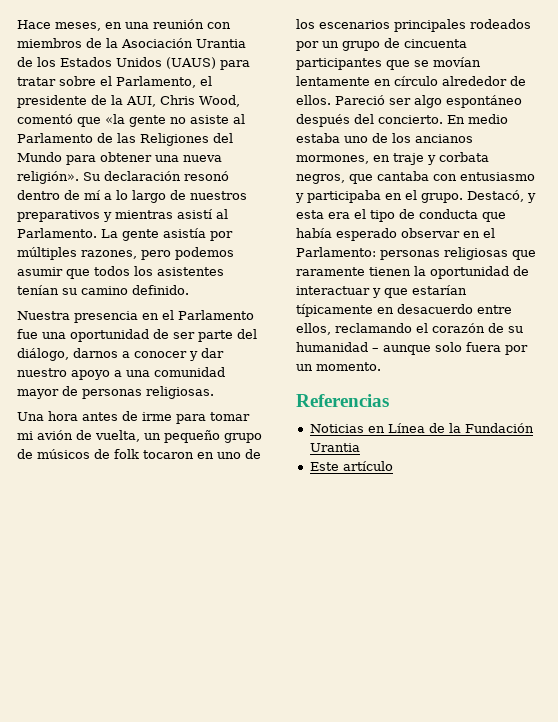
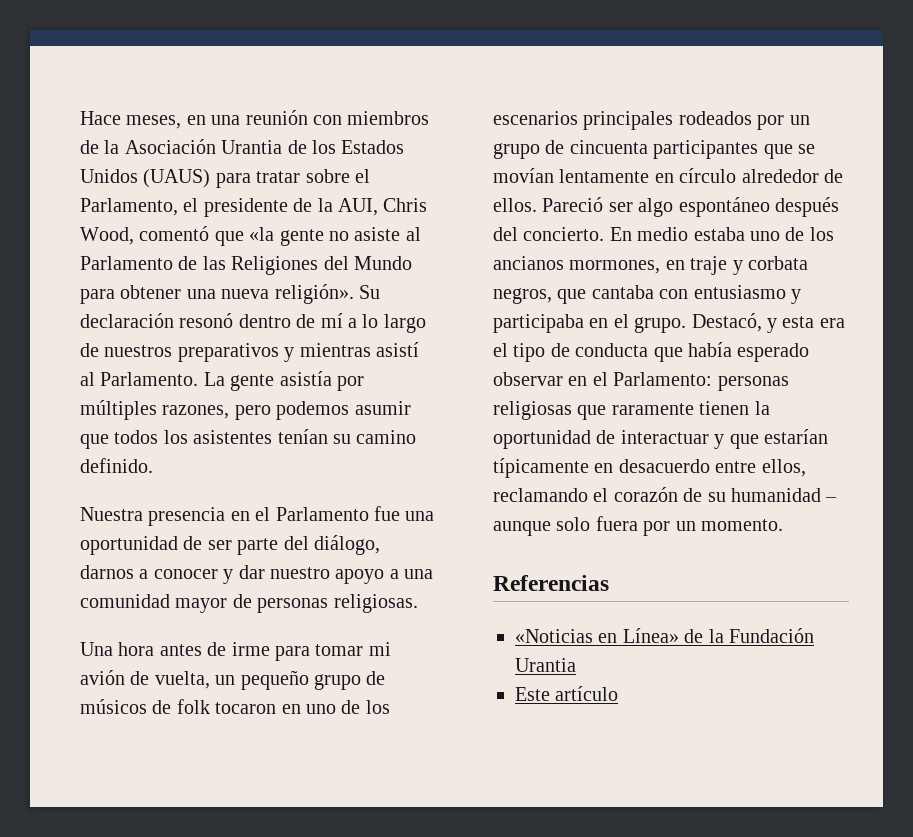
[309,423,425,433] Noticias en Línea -> [515,628,679,643] «Noticias en Línea»

